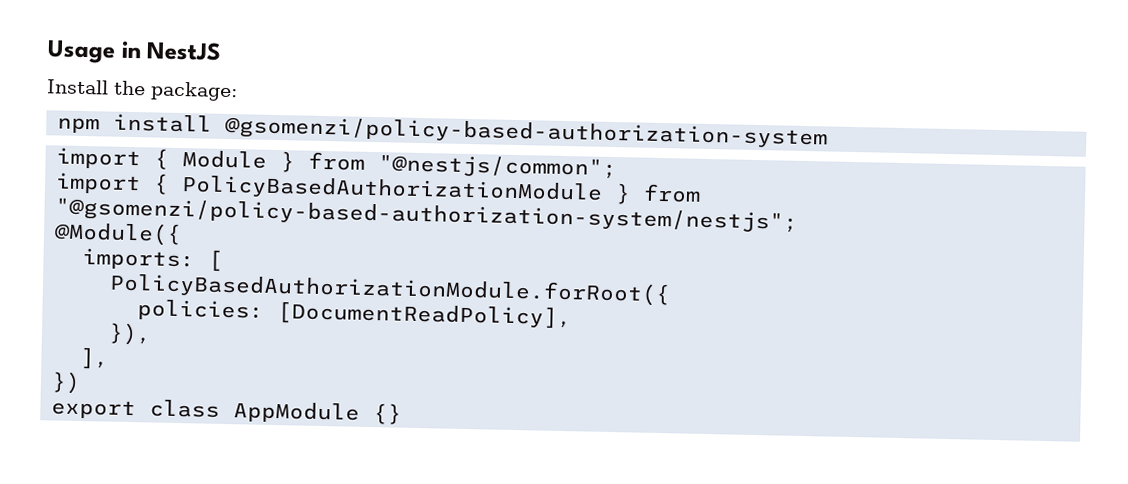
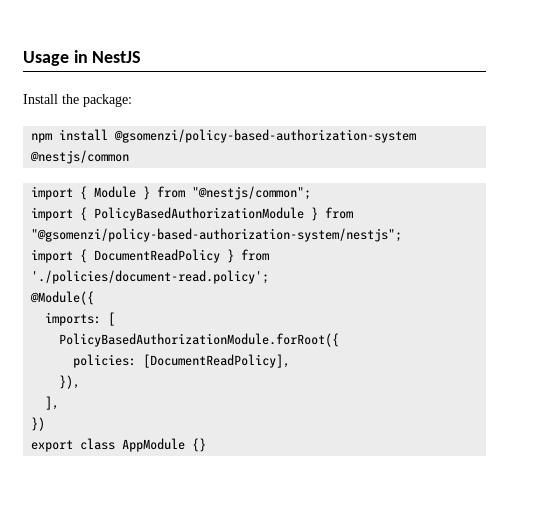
(829, 132) none -> [30,150,130,164] @nestjs/common
(799, 215) none -> [31,249,270,263] [31,270,270,284] // import { DocumentReadPolicy } from './policies/document-read.policy';

